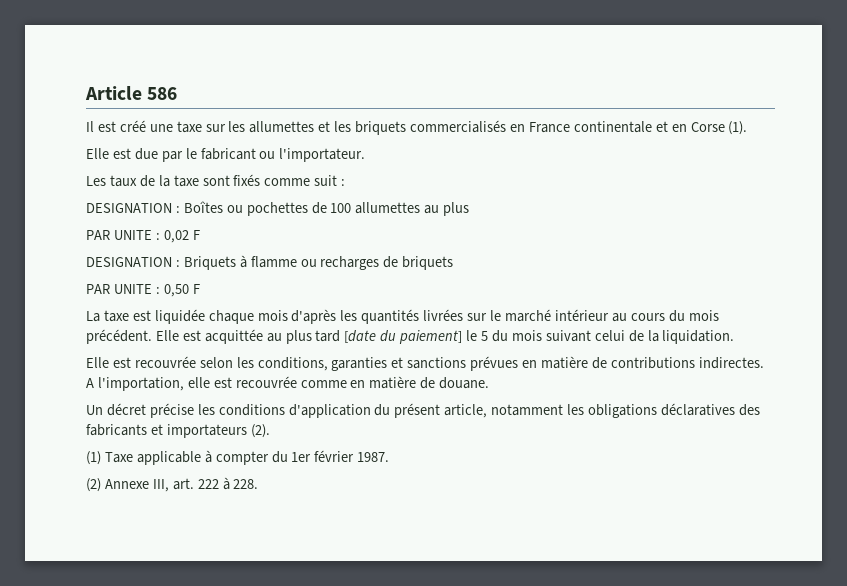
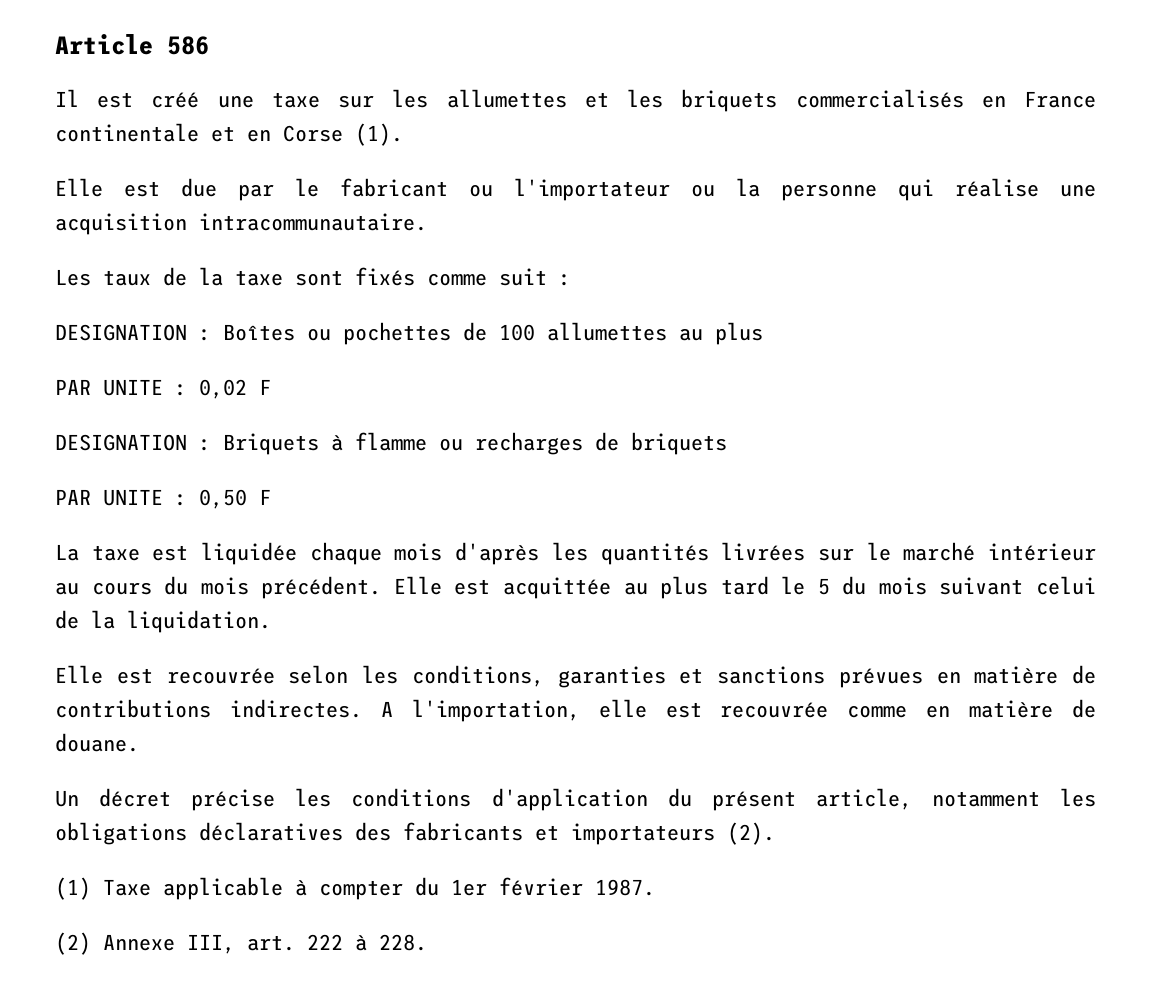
[279,148,366,162] l'importateur. -> [514,178,1096,201] [55,213,427,235] l'importateur ou la personne qui réalise une acquisition intracommunautaire.
[344,330,463,344] [date du paiement] -> (769, 585) none

